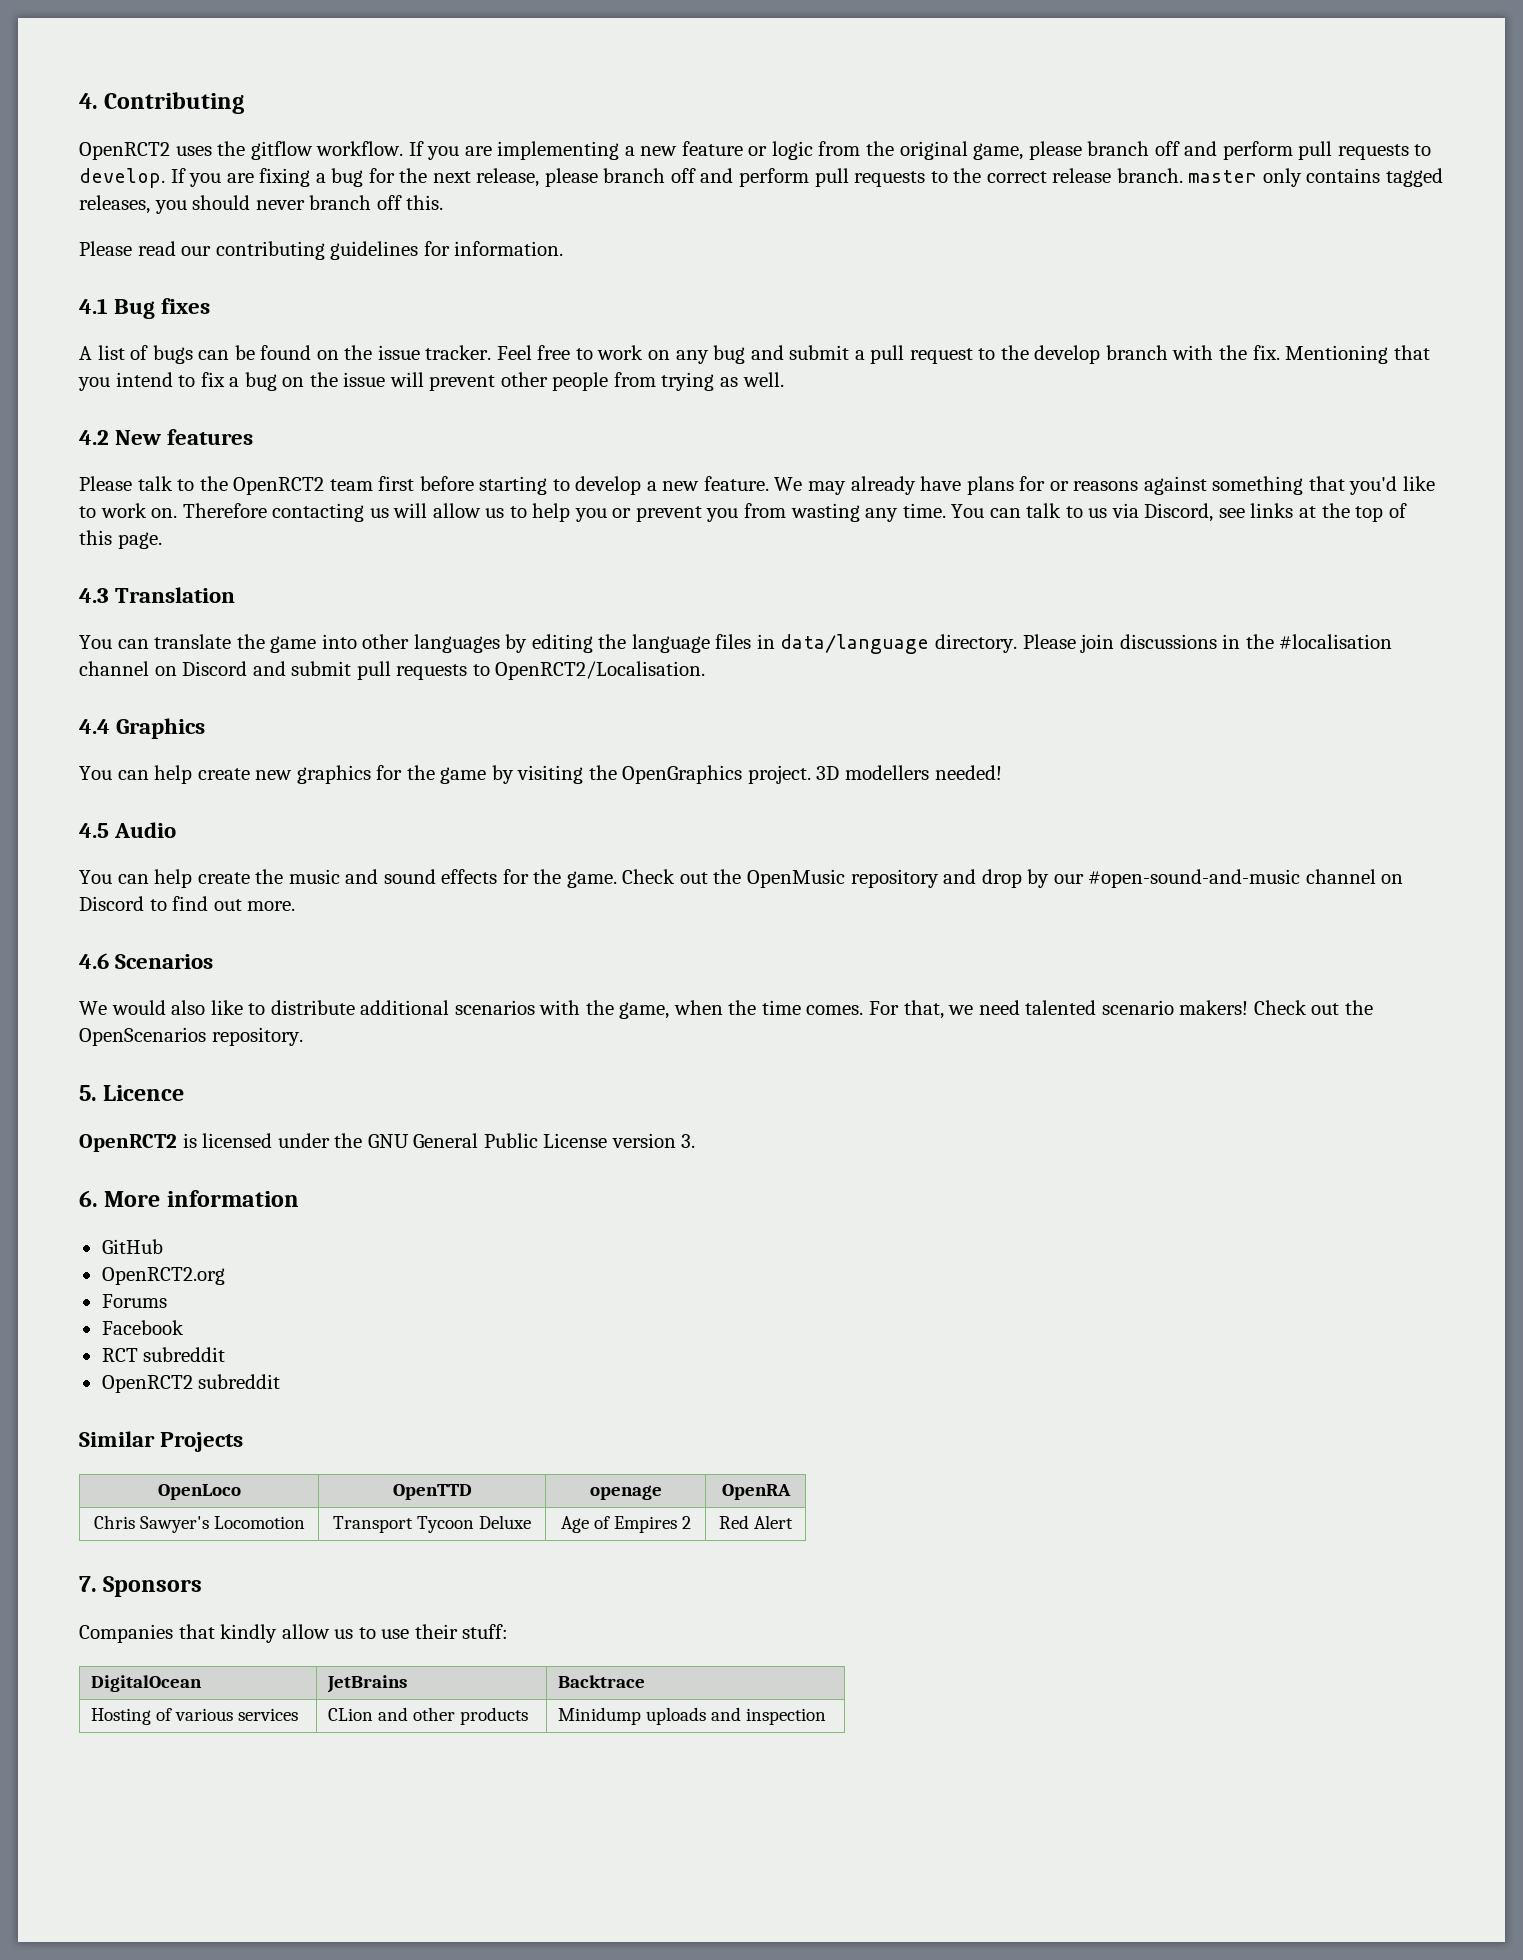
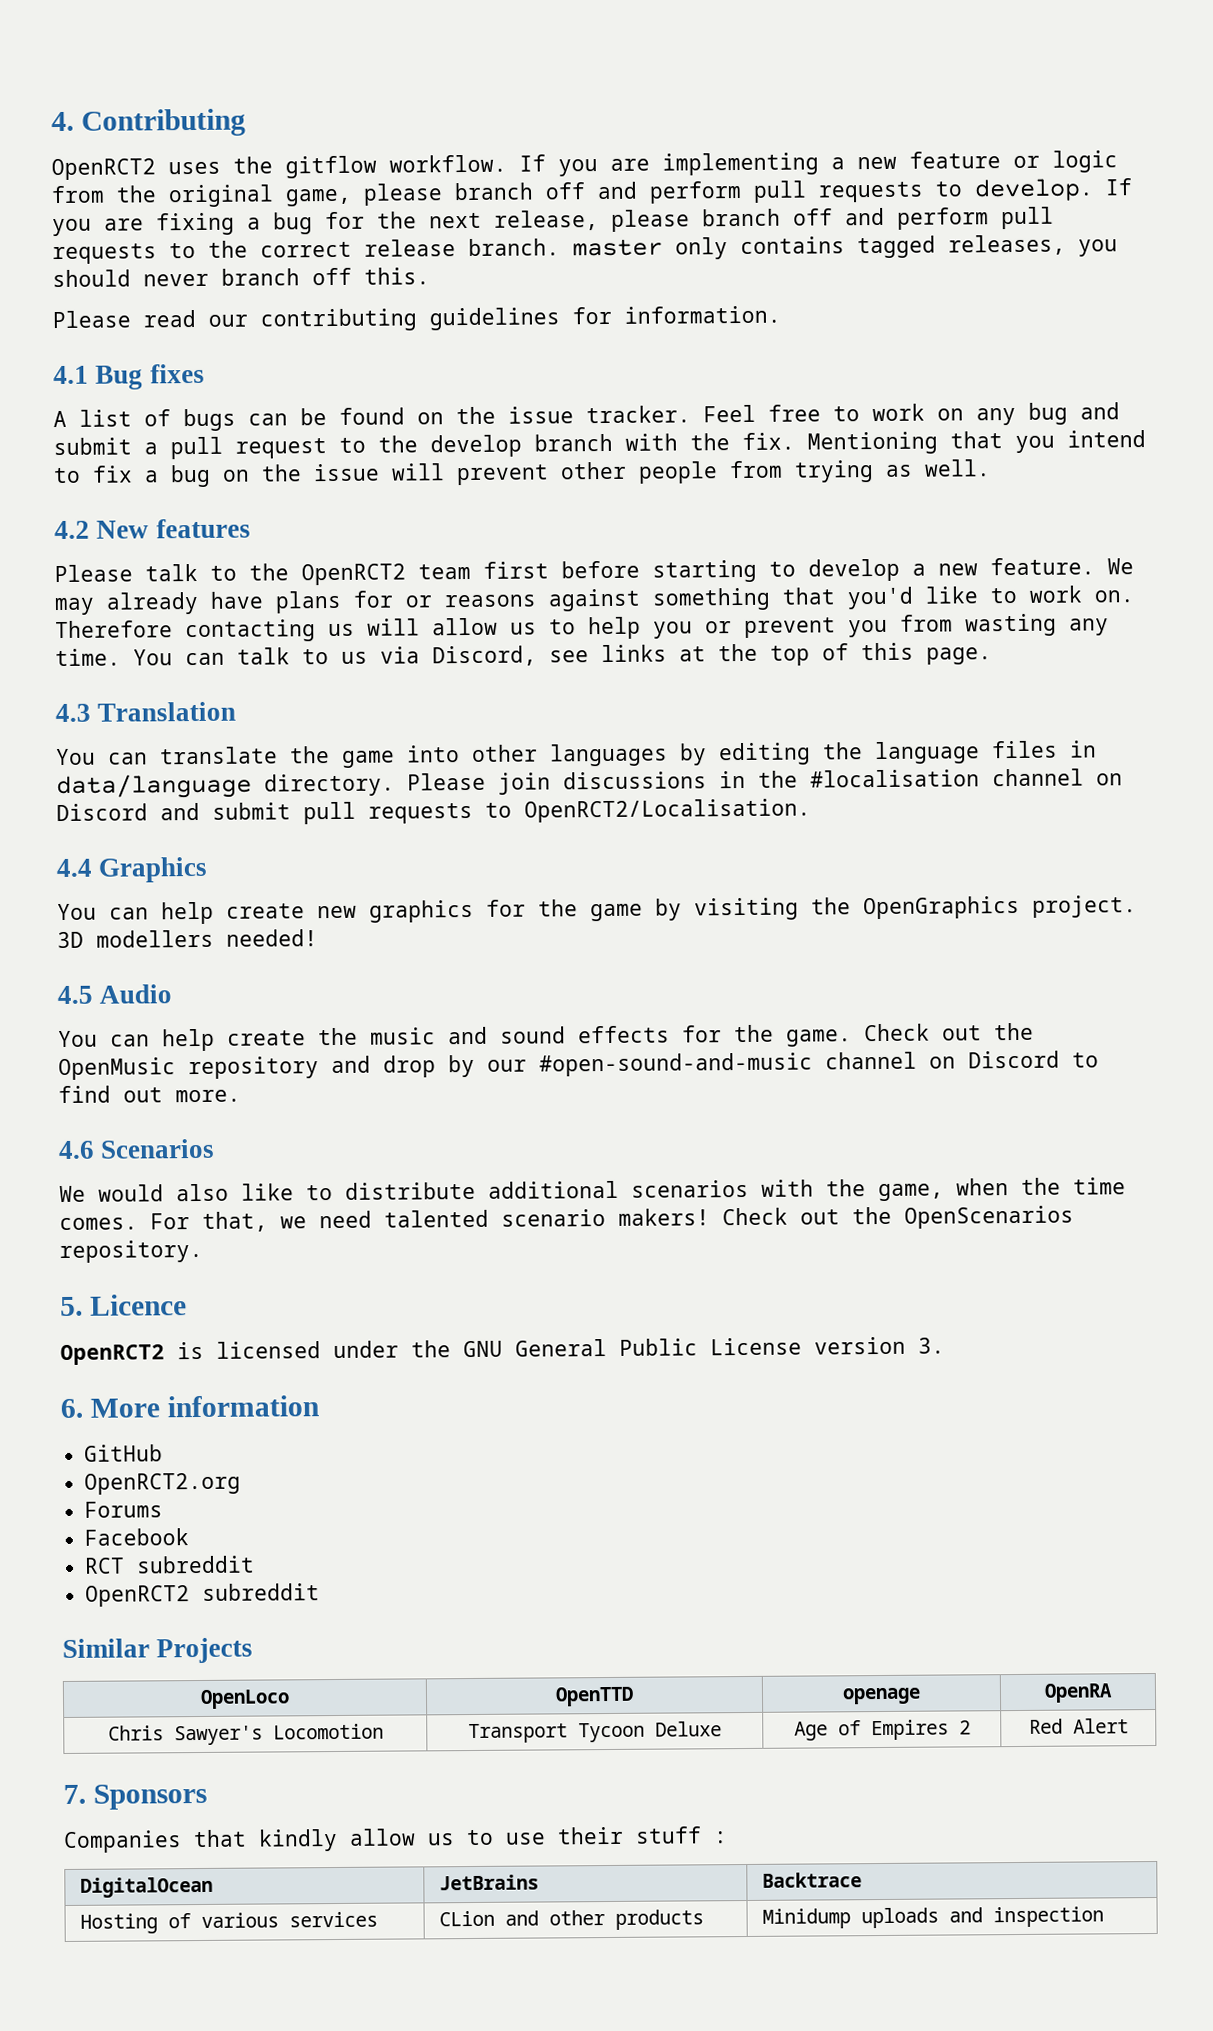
[462,1624,509,1639] stuff: -> [635,1826,728,1844] stuff :

